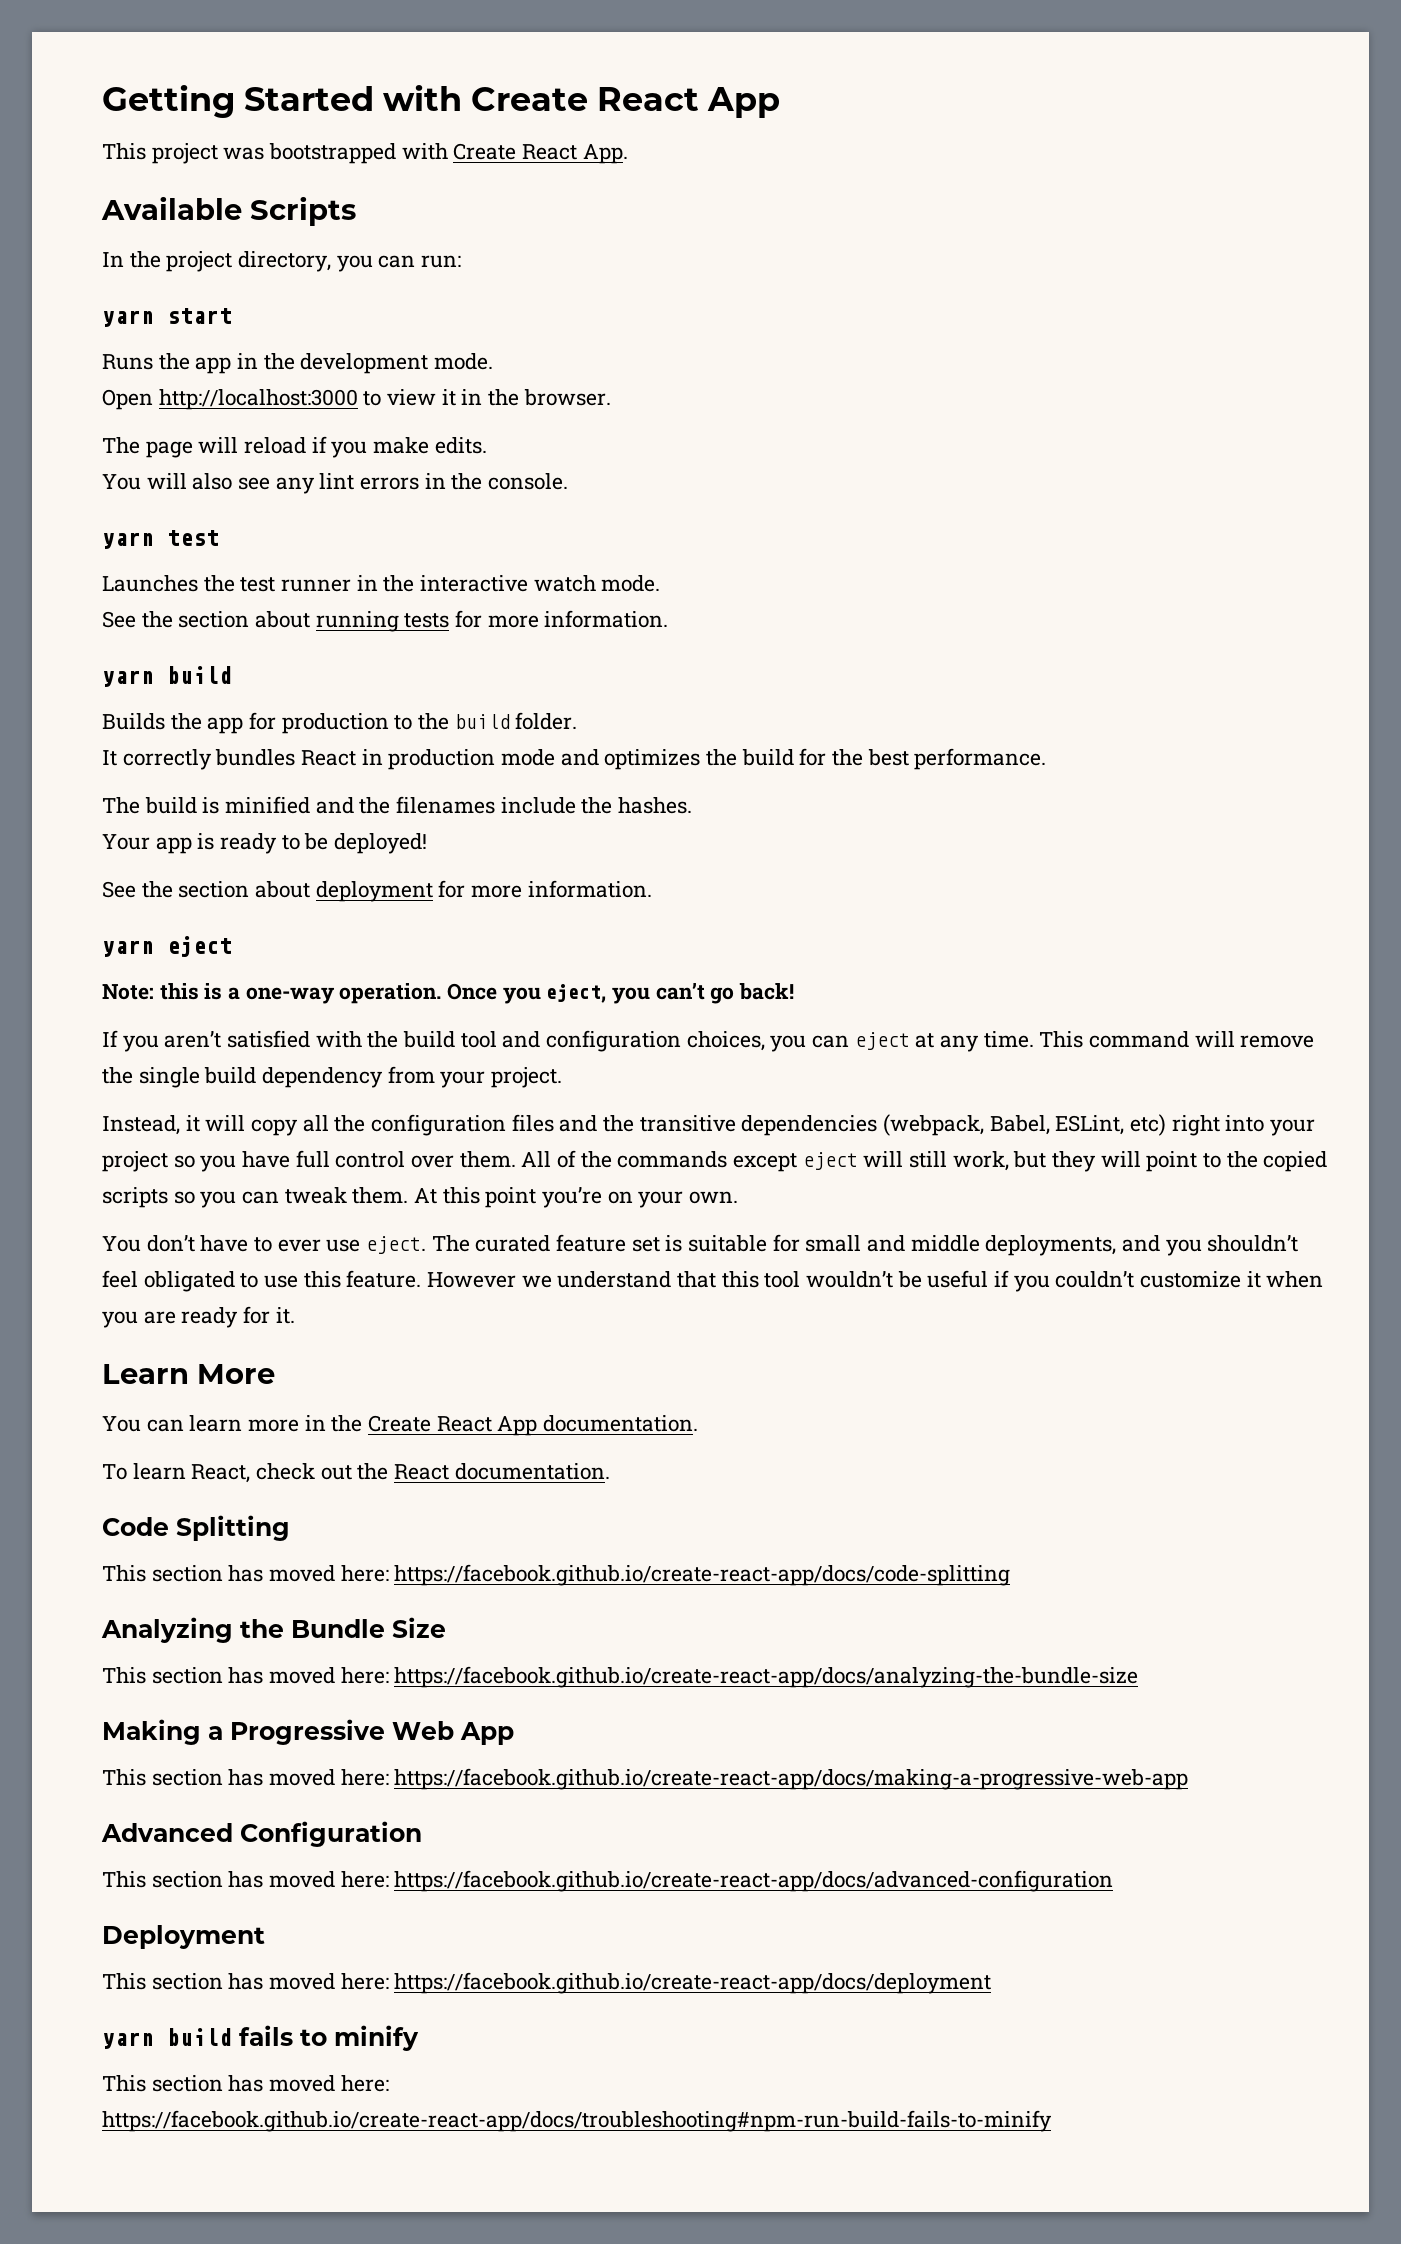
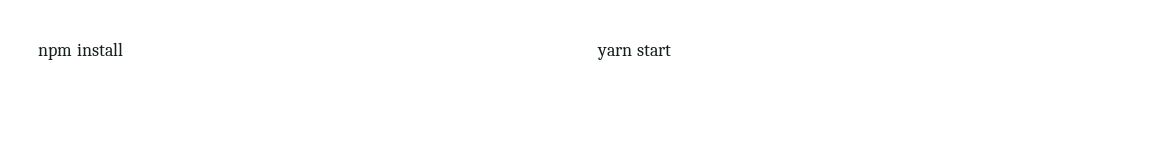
[102,85,781,118] [102,143,628,164] [101,196,356,226] [102,251,462,272] [102,308,232,327] [102,353,494,374] [102,389,611,410] [102,436,487,458] [102,473,569,494] [102,530,219,549] [102,575,661,592] [102,610,669,632] [102,666,232,687] [102,712,578,734] [102,748,1047,770] [102,796,693,814] [102,833,428,854] [102,880,652,902] [102,936,232,957] [102,983,795,1004] [102,1030,1315,1052] [102,1066,563,1088] [102,1114,1316,1136] [102,1150,1328,1172] [102,1187,739,1208] [102,1234,1299,1256] [102,1270,1324,1292] [102,1306,295,1328] [102,1364,275,1384] [102,1415,699,1436] [102,1463,610,1483] [102,1515,290,1541] [102,1564,1011,1586] [101,1617,446,1643] [102,1666,1139,1688] [102,1719,514,1745] [102,1768,1189,1790] [101,1821,422,1847] [102,1870,1114,1892] [102,1925,265,1949] [102,1972,992,1994] [102,2025,419,2051] [102,2075,389,2092] [102,2110,1052,2132] Getting Started with Create React App // This project was bootstrapped with Create React App. // Available Scripts // In the project directory, you can run: // yarn start // Runs the app in the development mode. // Open http://localhost:3000 to view it in the browser. // The page will reload if you make edits. // You will also see any lint errors in the console. // yarn test // Launches the test runner in the interactive watch mode. // See the section about running tests for more information. // yarn build // Builds the app for production to the build folder. // It correctly bundles React in production mode and optimizes the build for the best performance. // The build is minified and the filenames include the hashes. // Your app is ready to be deployed! // See the section about deployment for more information. // yarn eject // Note: this is a one-way operation. Once you eject, you can’t go back! // If you aren’t satisfied with the build tool and configuration choices, you can eject at any time. This command will remove the single build dependency from your project. // Instead, it will copy all the configuration files and the transitive dependencies (webpack, Babel, ESLint, etc) right into your project so you have full control over them. All of the commands except eject will still work, but they will point to the copied scripts so you can tweak them. At this point you’re on your own. // You don’t have to ever use eject. The curated feature set is suitable for small and middle deployments, and you shouldn’t feel obligated to use this feature. However we understand that this tool wouldn’t be useful if you couldn’t customize it when you are ready for it. // Learn More // You can learn more in the Create React App documentation. // To learn React, check out the React documentation. // Code Splitting // This section has moved here: https://facebook.github.io/create-react-app/docs/code-splitting // Analyzing the Bundle Size // This section has moved here: https://facebook.github.io/create-react-app/docs/analyzing-the-bundle-size // Making a Progressive Web App // This section has moved here: https://facebook.github.io/create-react-app/docs/making-a-progressive-web-app // Advanced Configuration // This section has moved here: https://facebook.github.io/create-react-app/docs/advanced-configuration // Deployment // This section has moved here: https://facebook.github.io/create-react-app/docs/deployment // yarn build fails to minify // This section has moved here: https://facebook.github.io/create-react-app/docs/troubleshooting#npm-run-build-fails-to-minify -> [38,42,123,60] [597,45,671,60] npm install // yarn start

